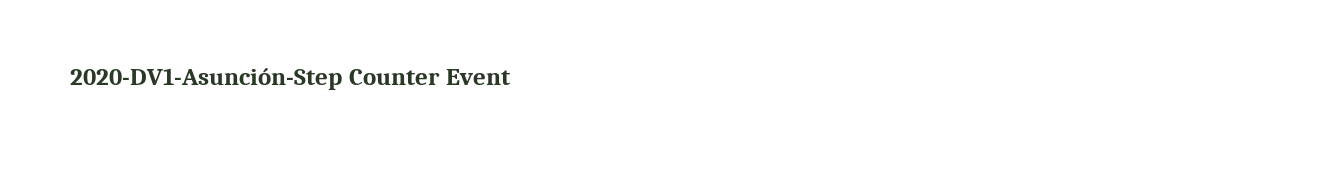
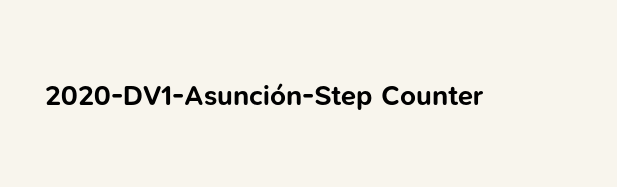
[445,69,511,85] Event -> (484, 95) none

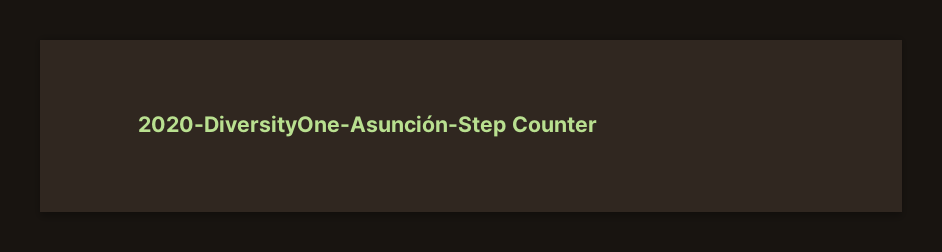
[45,82,373,110] 2020-DV1-Asunción-Step -> [138,115,506,137] 2020-DiversityOne-Asunción-Step

